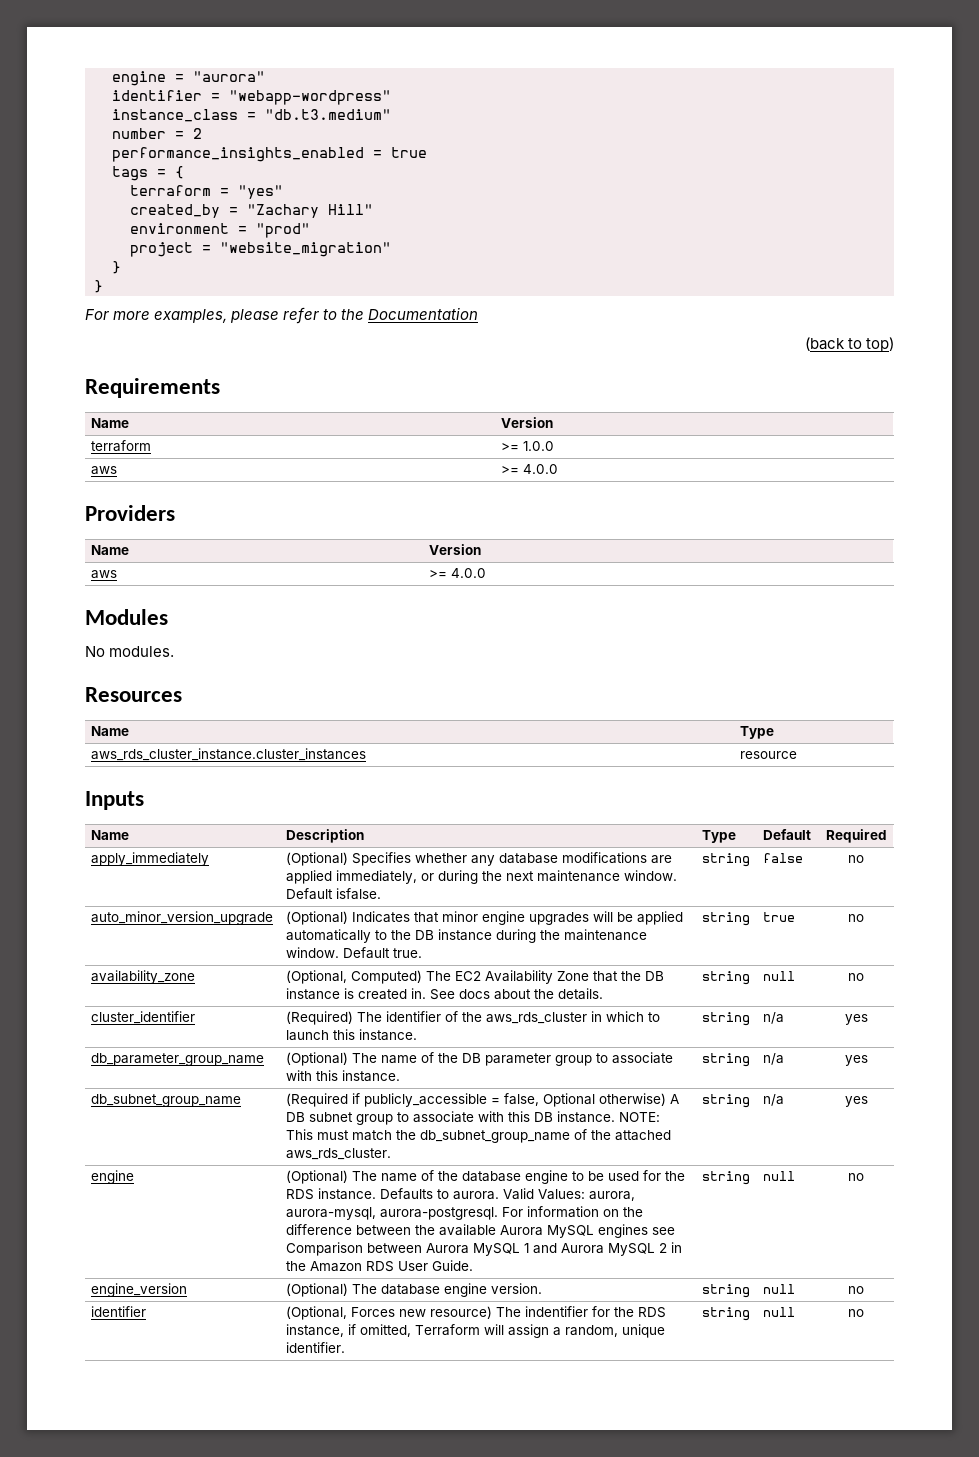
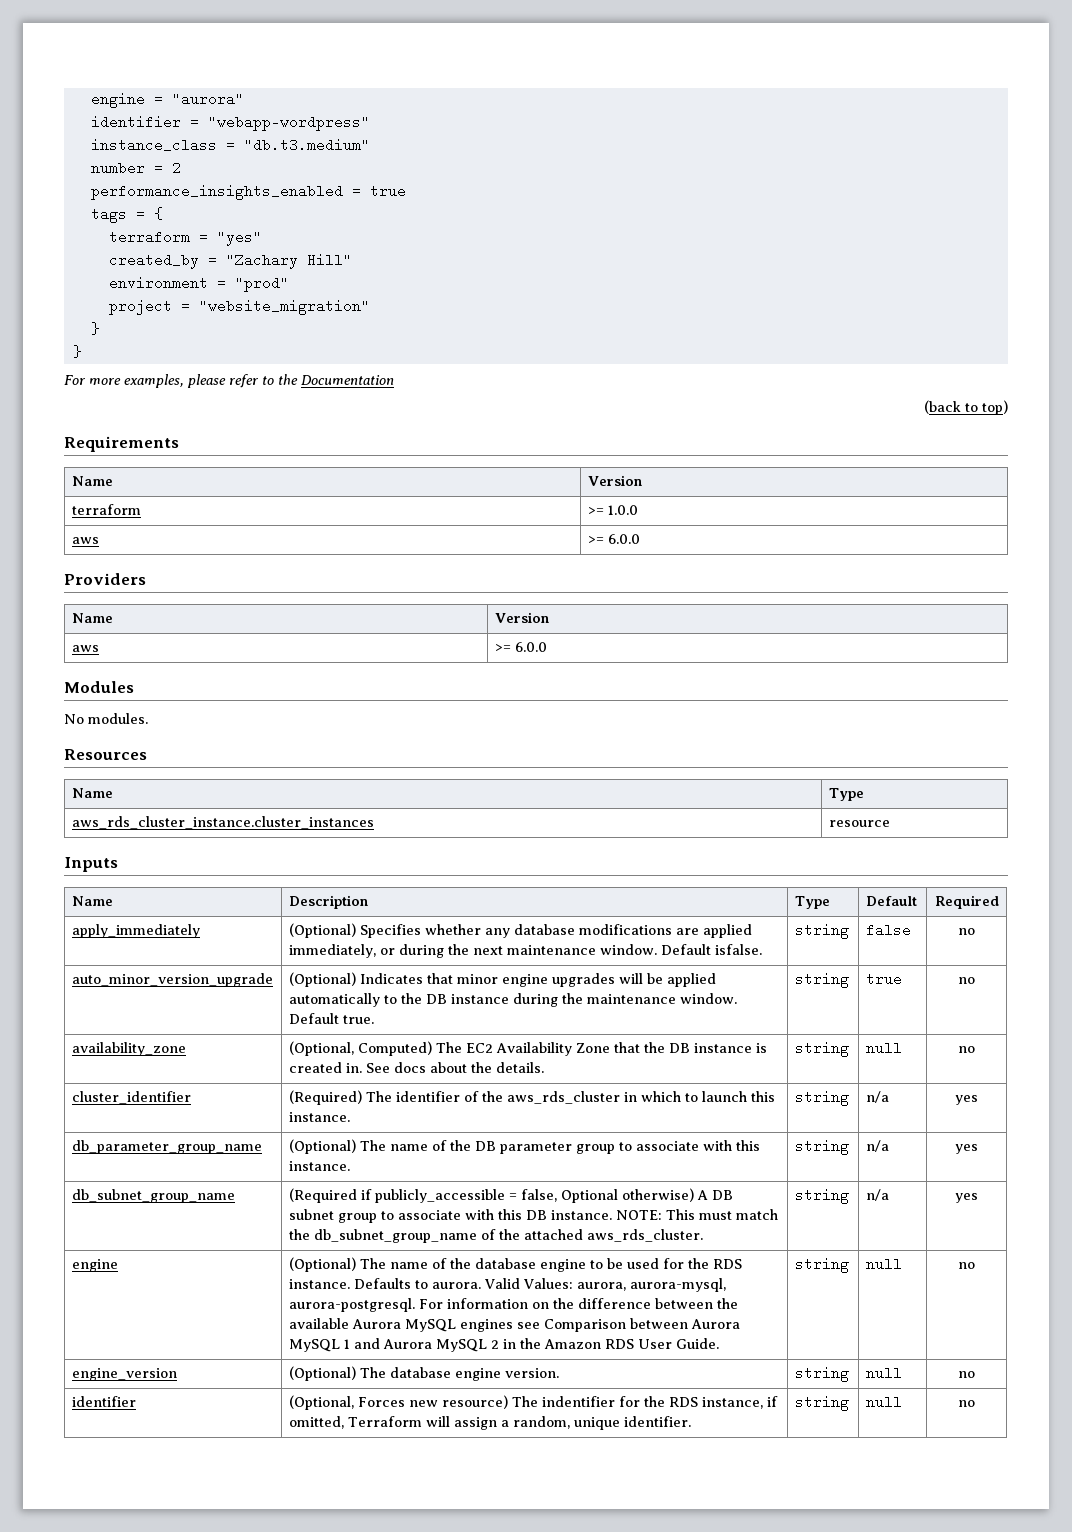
[523,464,559,474] 4.0.0 -> [607,534,640,544] 6.0.0
[451,568,487,578] 4.0.0 -> [514,642,547,652] 6.0.0

